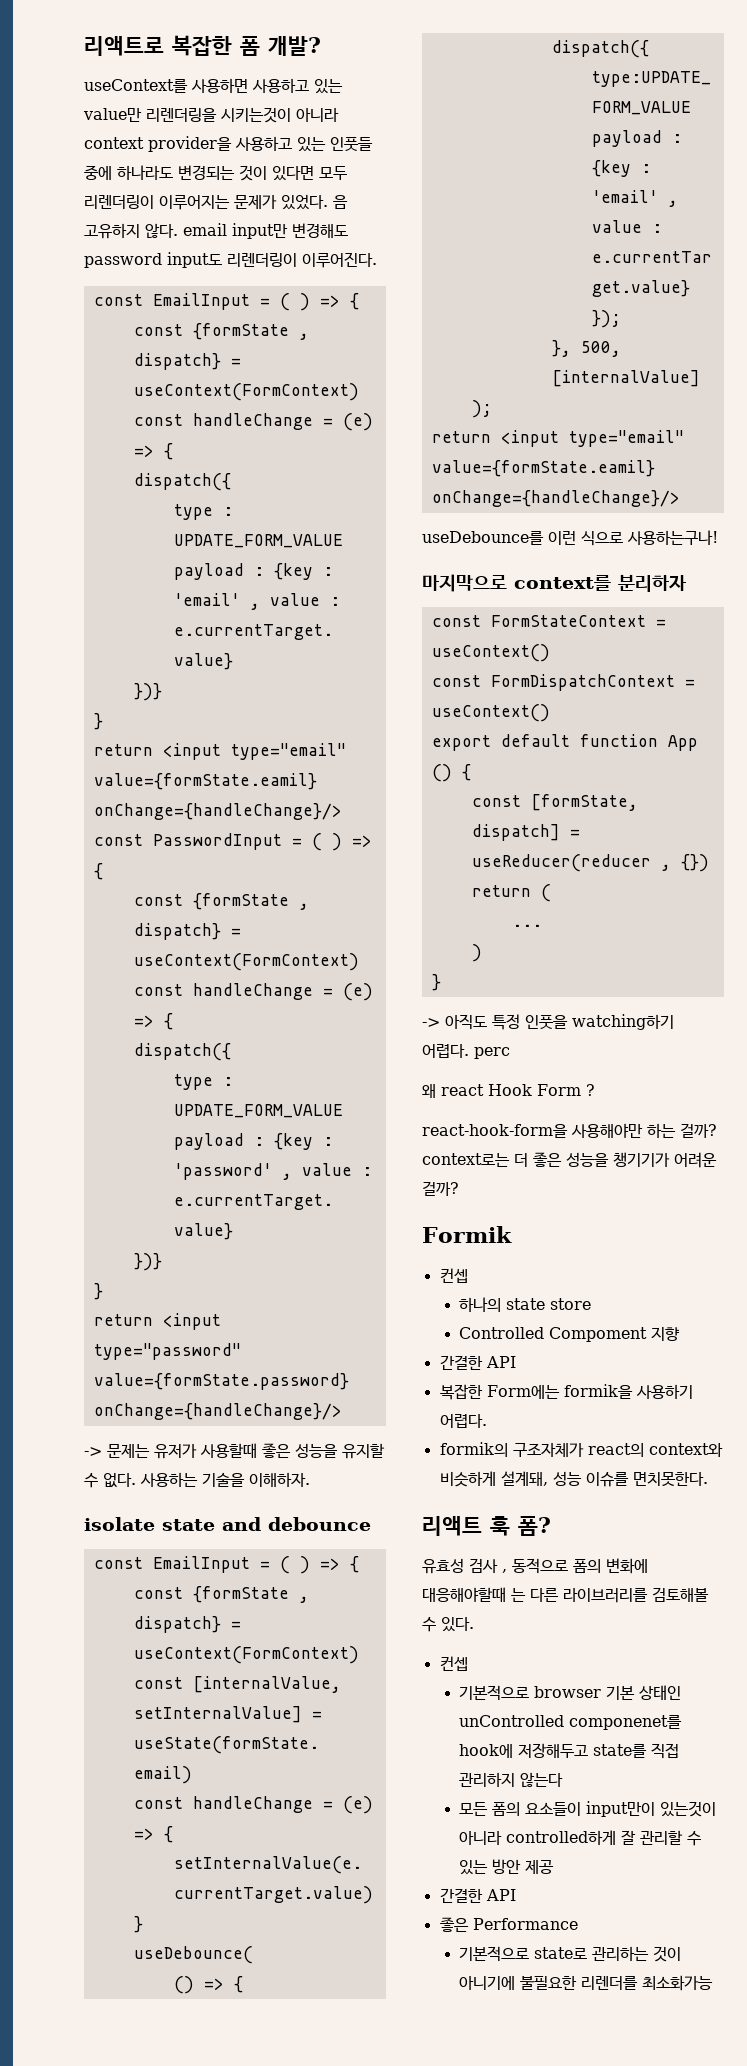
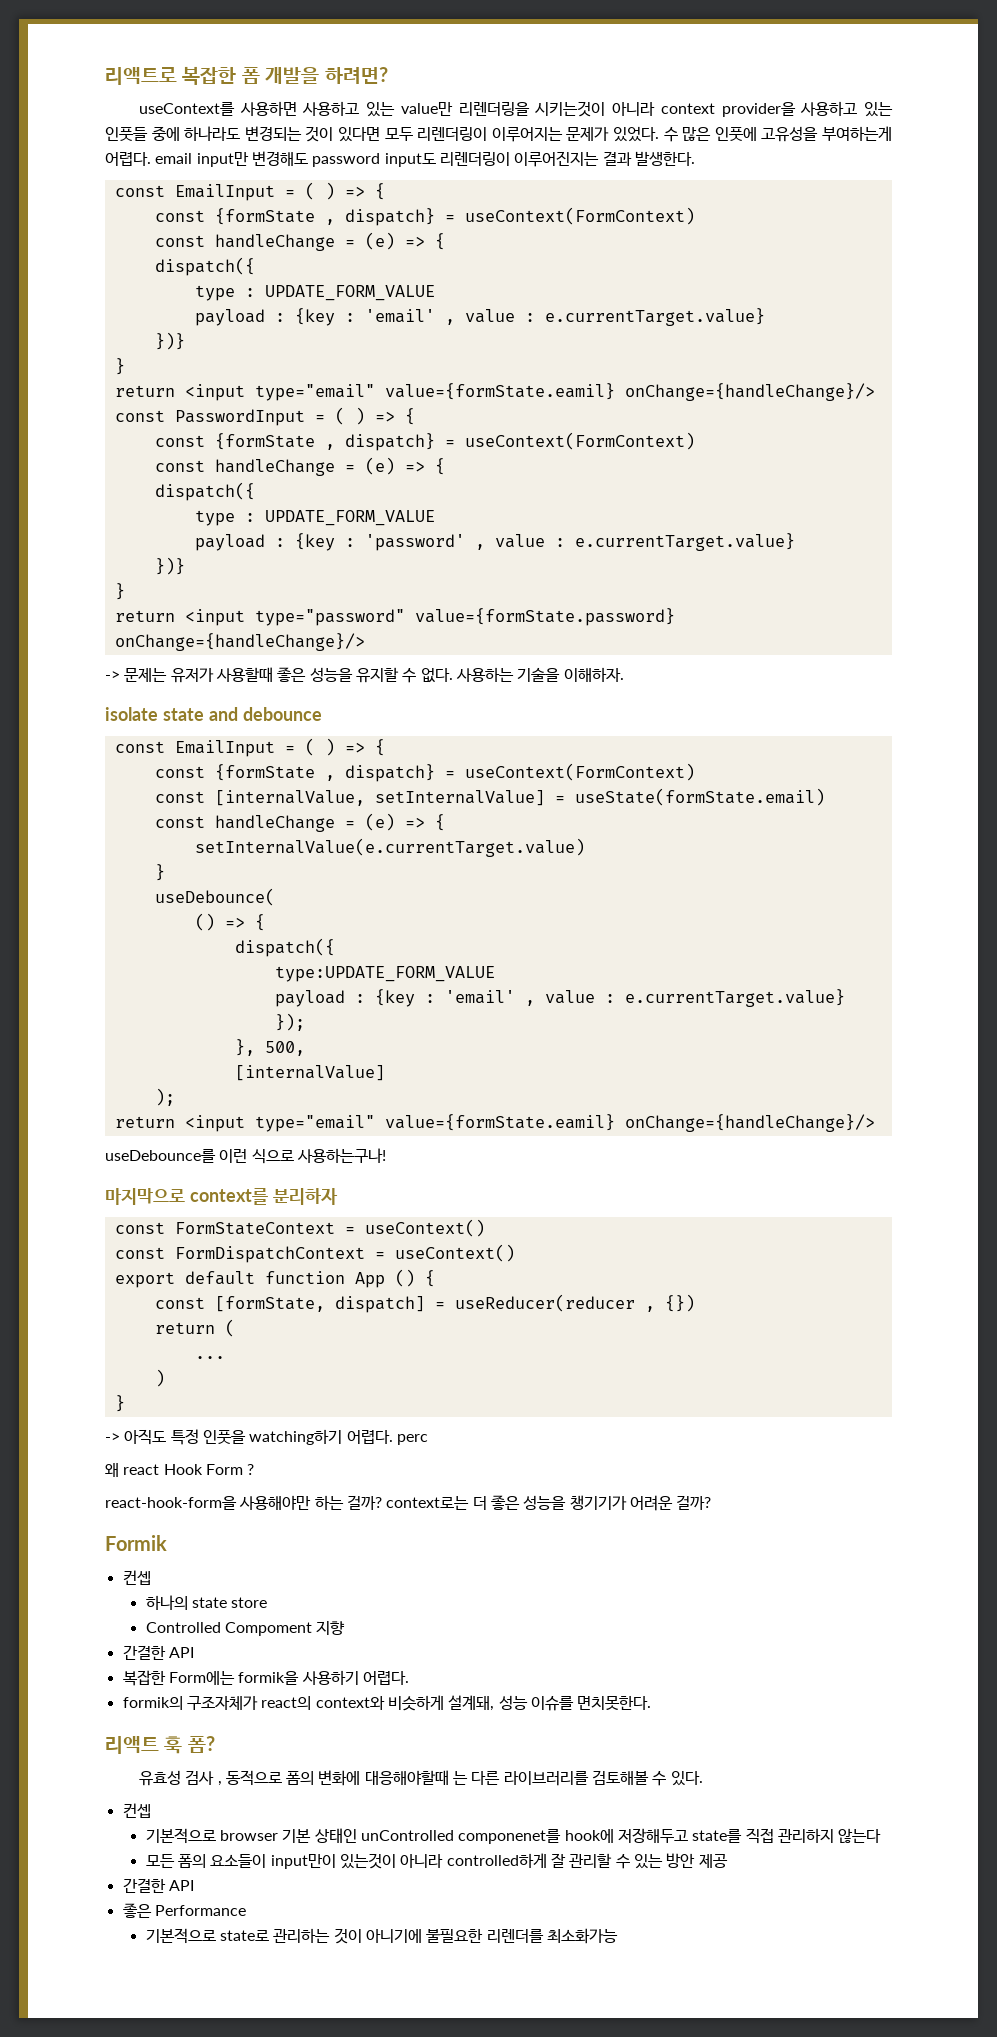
[268,36,321,56] 개발? -> [265,67,388,84] 개발을 하려면?
[333,195,348,209] [84,223,178,239] 음 고유하지 않다. -> [663,126,893,142] [105,152,151,166] 수 많은 인풋에 고유성을 부여하는게 어렵다.
[302,252,377,268] 이루어진다. -> [514,151,695,167] 이루어진지는 결과 발생한다.

